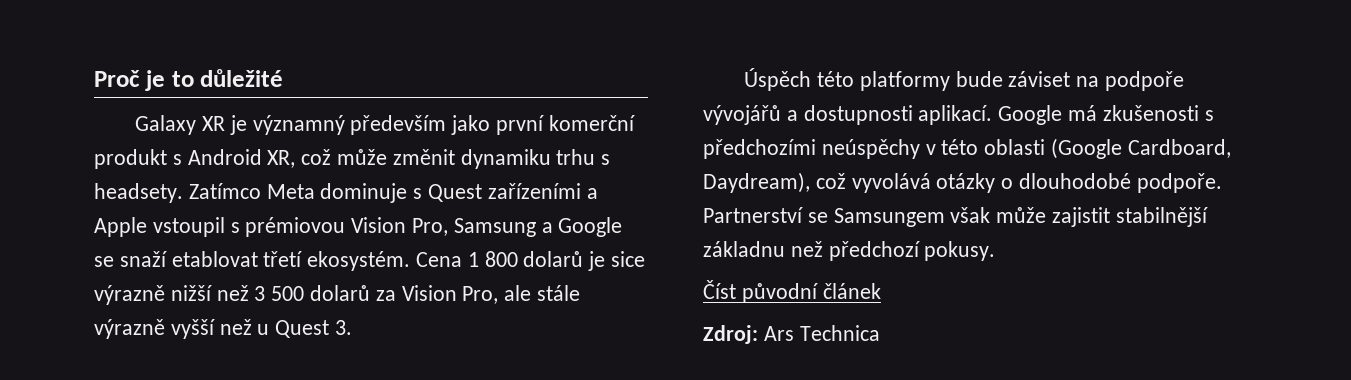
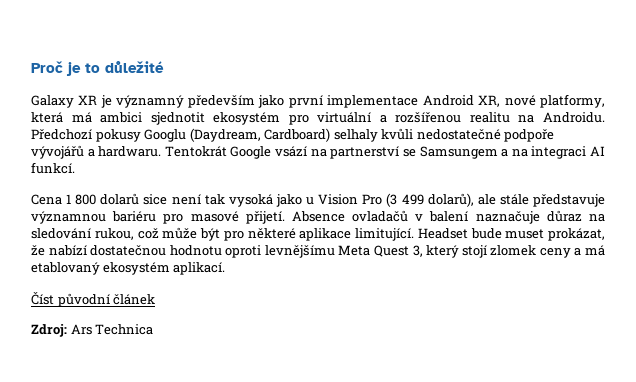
[548,115,635,131] [94,149,611,169] [94,183,598,203] [94,217,623,237] [94,251,646,271] [94,285,581,305] [94,319,353,339] [744,68,1185,91] [703,105,1214,125] [703,138,1231,159] [703,172,1222,193] [703,207,1208,227] [703,241,996,261] komerční produkt s Android XR, což může změnit dynamiku trhu s headsety. Zatímco Meta dominuje s Quest zařízeními a Apple vstoupil s prémiovou Vision Pro, Samsung a Google se snaží etablovat třetí ekosystém. Cena 1 800 dolarů je sice výrazně nižší než 3 500 dolarů za Vision Pro, ale stále výrazně vyšší než u Quest 3. // Úspěch této platformy bude záviset na podpoře vývojářů a dostupnosti aplikací. Google má zkušenosti s předchozími neúspěchy v této oblasti (Google Cardboard, Daydream), což vyvolává otázky o dlouhodobé podpoře. Partnerství se Samsungem však může zajistit stabilnější základnu než předchozí pokusy. -> [327,94,605,108] [31,112,605,125] [31,128,555,142] [31,145,606,159] [31,162,75,174] [31,193,606,207] [31,210,605,224] [31,227,605,241] [31,245,605,258] [31,262,226,275] implementace Android XR, nové platformy, která má ambici sjednotit ekosystém pro virtuální a rozšířenou realitu na Androidu. Předchozí pokusy Googlu (Daydream, Cardboard) selhaly kvůli nedostatečné podpoře vývojářů a hardwaru. Tentokrát Google vsází na partnerství se Samsungem a na integraci AI funkcí. // Cena 1 800 dolarů sice není tak vysoká jako u Vision Pro (3 499 dolarů), ale stále představuje významnou bariéru pro masové přijetí. Absence ovladačů v balení naznačuje důraz na sledování rukou, což může být pro některé aplikace limitující. Headset bude muset prokázat, že nabízí dostatečnou hodnotu oproti levnějšímu Meta Quest 3, který stojí zlomek ceny a má etablovaný ekosystém aplikací.

